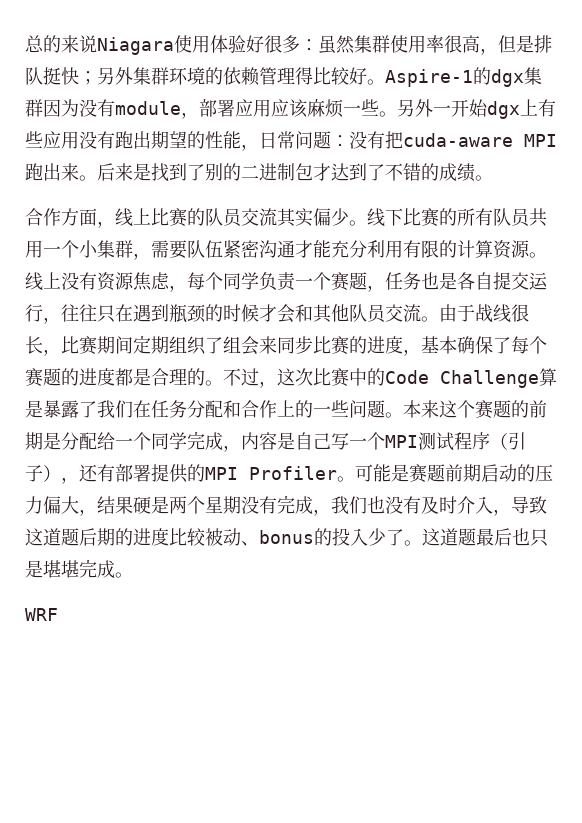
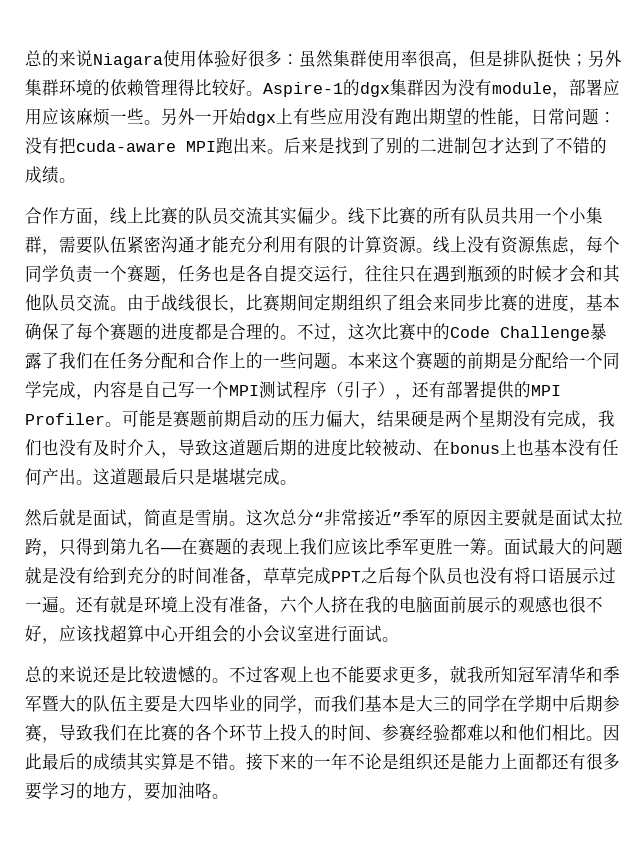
[539,368,557,386] [25,400,43,418] 算是 -> (590, 333) none
[259,528,404,546] bonus的投入少了 -> [433,439,619,456] [25,468,76,485] 在bonus上也基本没有任何产出
[512,528,530,546] 也 -> (178, 476) none
[25,608,58,621] WRF -> [25,509,623,528] [25,538,623,557] [25,567,616,586] [25,596,603,615] [25,625,399,644] [25,666,620,685] [25,695,620,714] [25,723,620,743] [25,752,620,771] [25,782,229,801] 然后就是面试，简直是雪崩。这次总分“非常接近”季军的原因主要就是面试太拉跨，只得到第九名——在赛题的表现上我们应该比季军更胜一筹。面试最大的问题就是没有给到充分的时间准备，草草完成PPT之后每个队员也没有将口语展示过一遍。还有就是环境上没有准备，六个人挤在我的电脑面前展示的观感也很不好，应该找超算中心开组会的小会议室进行面试。 // 总的来说还是比较遗憾的。不过客观上也不能要求更多，就我所知冠军清华和季军暨大的队伍主要是大四毕业的同学，而我们基本是大三的同学在学期中后期参赛，导致我们在比赛的各个环节上投入的时间、参赛经验都难以和他们相比。因此最后的成绩其实算是不错。接下来的一年不论是组织还是能力上面都还有很多要学习的地方，要加油咯。

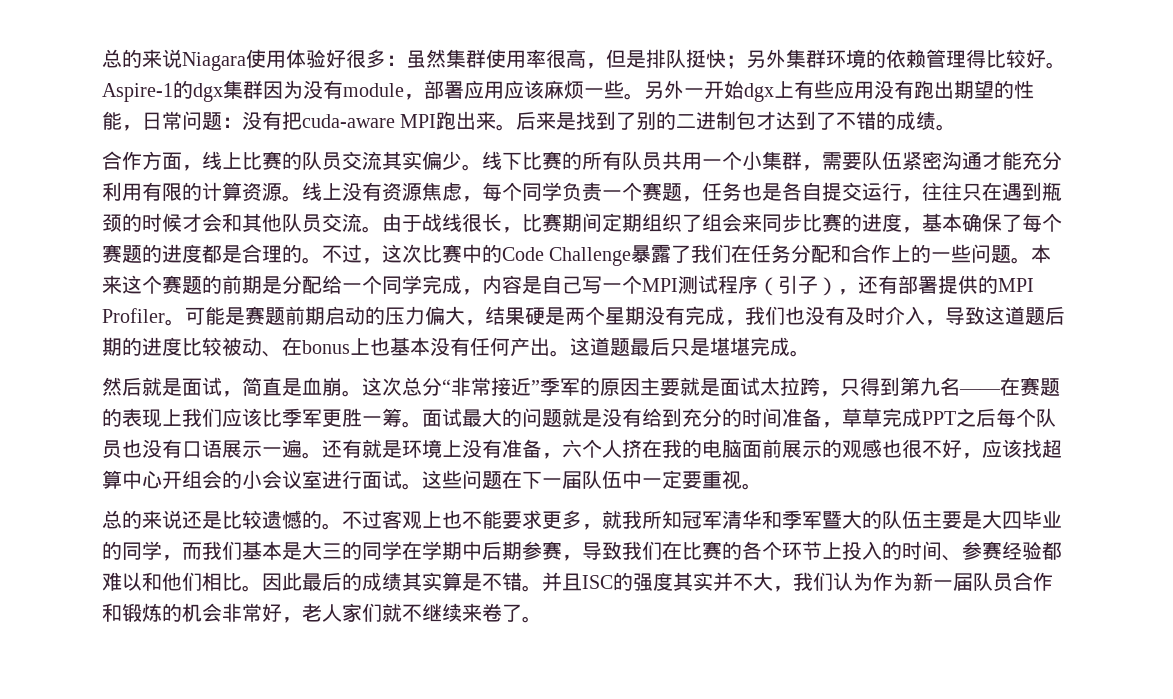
[195,509,212,526] 雪 -> [302,377,322,395] 血
[514,567,531,584] 将 -> (182, 448) none
[599,567,616,584] 过 -> (262, 449) none
(399, 639) none -> [422,470,762,490] 这些问题在下一届队伍中一定要重视。
[246,752,620,771] [25,782,212,801] 接下来的一年不论是组织还是能力上面都还有很多要学习的地方，要加油咯 -> [542,572,1053,592] [102,603,522,623] 并且ISC的强度其实并不大，我们认为作为新一届队员合作和锻炼的机会非常好，老人家们就不继续来卷了

